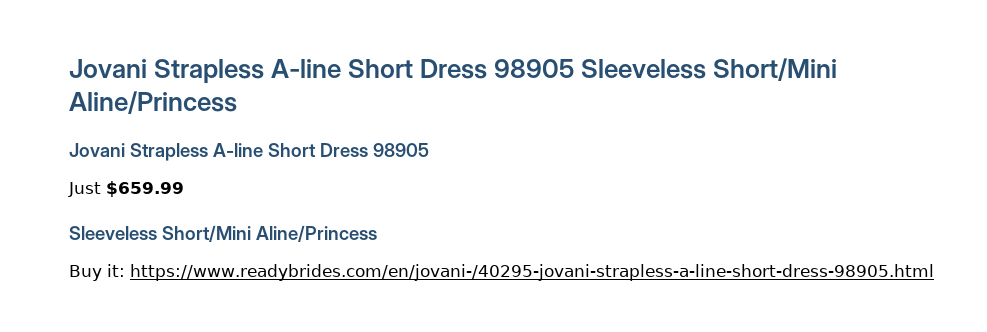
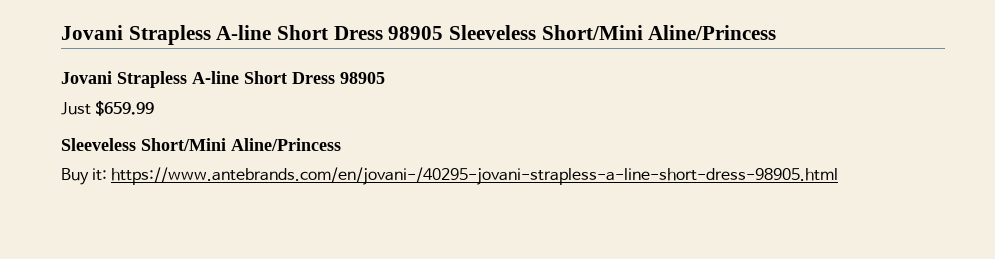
[130,264,934,281] https://www.readybrides.com/en/jovani-/40295-jovani-strapless-a-line-short-dress-98905.html -> [111,167,839,185] https://www.antebrands.com/en/jovani-/40295-jovani-strapless-a-line-short-dress-98905.html

